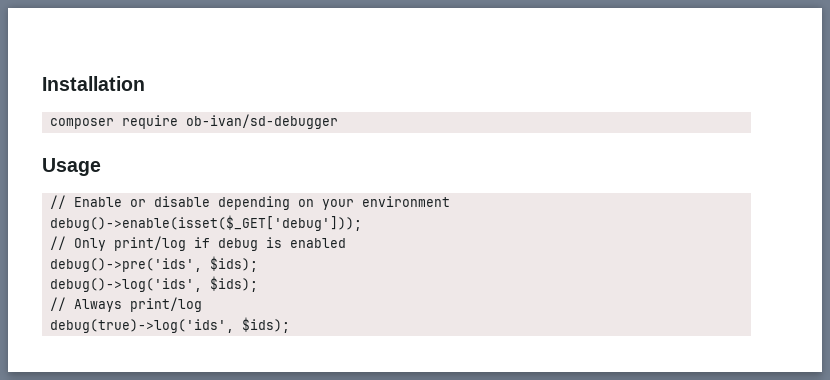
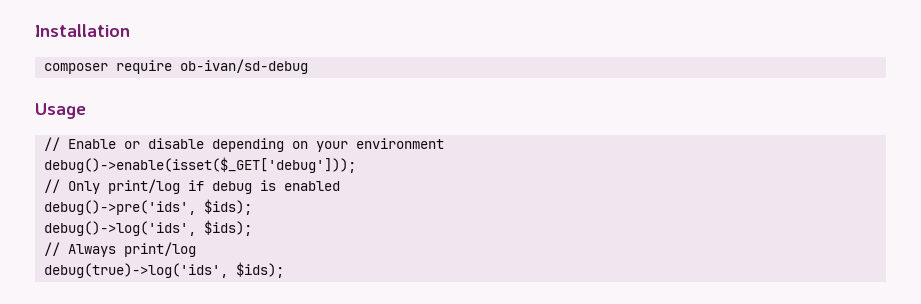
[186,114,339,129] ob-ivan/sd-debugger -> [179,59,308,74] ob-ivan/sd-debug

